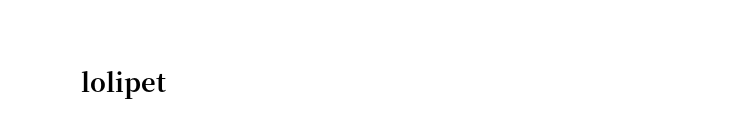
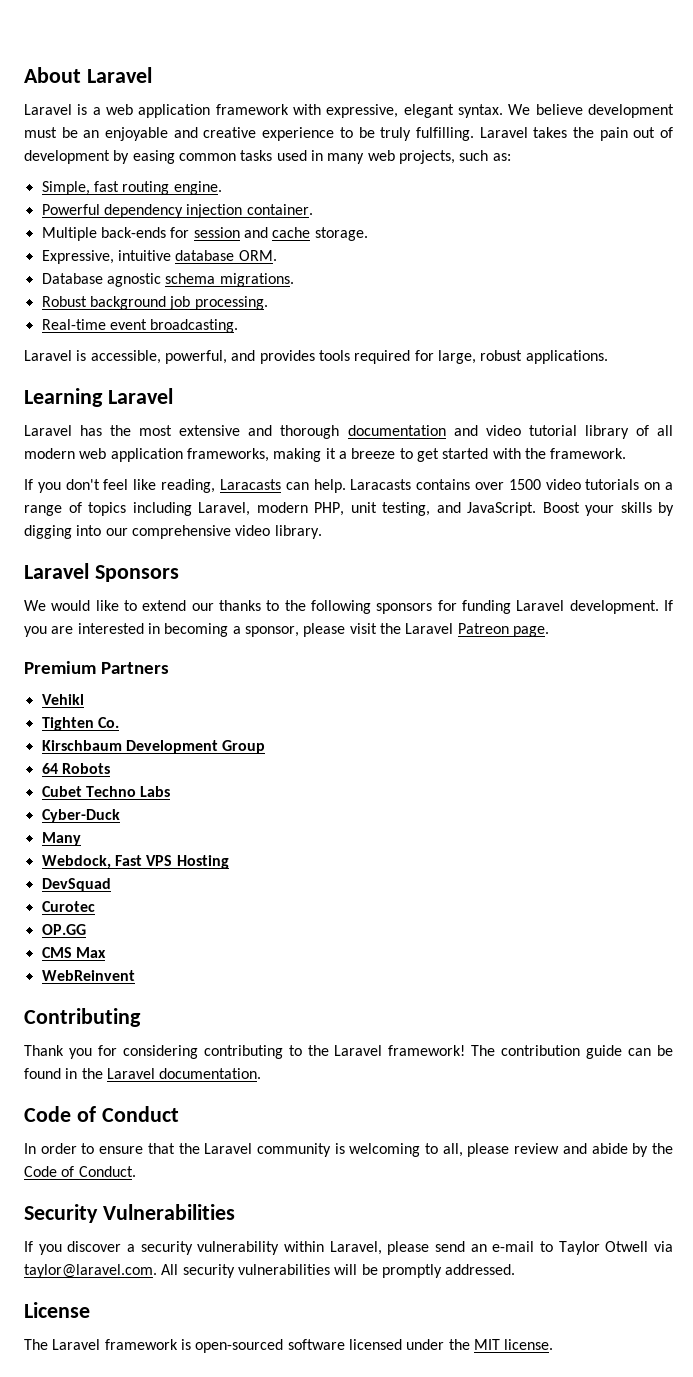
[81,71,166,99] lolipet -> [24,67,152,83] [24,104,674,118] [24,127,673,141] [24,150,511,164] [41,181,222,195] [41,204,313,218] [41,227,368,241] [41,250,277,264] [41,273,294,287] [41,296,268,310] [41,319,239,333] [24,350,608,364] [24,388,173,407] [24,425,674,439] [24,448,627,462] [24,479,673,493] [24,502,674,516] [24,525,322,539] [24,563,179,582] [24,600,673,614] [24,623,549,637] [24,661,169,674] [41,694,84,705] [41,717,119,731] [41,740,266,754] [41,763,110,774] [41,786,171,797] [41,809,120,823] [41,832,81,846] [41,855,229,869] [41,878,111,892] [41,901,95,912] [41,924,86,935] [41,947,106,958] [41,970,135,981] [24,1008,141,1027] [24,1045,673,1059] [24,1068,262,1079] [24,1106,179,1122] [24,1143,674,1157] [24,1166,136,1177] [24,1204,235,1223] [24,1241,673,1255] [24,1264,516,1278] [24,1302,90,1318] [24,1339,554,1353] About Laravel // Laravel is a web application framework with expressive, elegant syntax. We believe development must be an enjoyable and creative experience to be truly fulfilling. Laravel takes the pain out of development by easing common tasks used in many web projects, such as: // Simple, fast routing engine. // Powerful dependency injection container. // Multiple back-ends for session and cache storage. // Expressive, intuitive database ORM. // Database agnostic schema migrations. // Robust background job processing. // Real-time event broadcasting. // Laravel is accessible, powerful, and provides tools required for large, robust applications. // Learning Laravel // Laravel has the most extensive and thorough documentation and video tutorial library of all modern web application frameworks, making it a breeze to get started with the framework. // If you don't feel like reading, Laracasts can help. Laracasts contains over 1500 video tutorials on a range of topics including Laravel, modern PHP, unit testing, and JavaScript. Boost your skills by digging into our comprehensive video library. // Laravel Sponsors // We would like to extend our thanks to the following sponsors for funding Laravel development. If you are interested in becoming a sponsor, please visit the Laravel Patreon page. // Premium Partners // Vehikl // Tighten Co. // Kirschbaum Development Group // 64 Robots // Cubet Techno Labs // Cyber-Duck // Many // Webdock, Fast VPS Hosting // DevSquad // Curotec // OP.GG // CMS Max // WebReinvent // Contributing // Thank you for considering contributing to the Laravel framework! The contribution guide can be found in the Laravel documentation. // Code of Conduct // In order to ensure that the Laravel community is welcoming to all, please review and abide by the Code of Conduct. // Security Vulnerabilities // If you discover a security vulnerability within Laravel, please send an e-mail to Taylor Otwell via taylor@laravel.com. All security vulnerabilities will be promptly addressed. // License // The Laravel framework is open-sourced software licensed under the MIT license.

